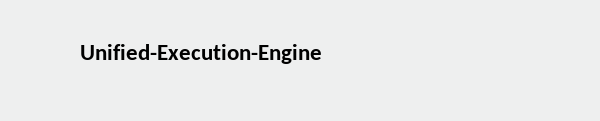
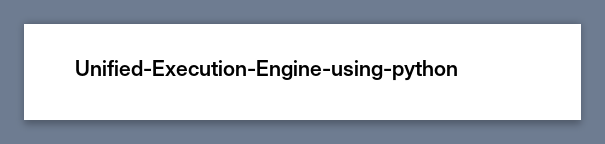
[80,44,322,64] Unified-Execution-Engine -> [75,60,458,81] Unified-Execution-Engine-using-python

